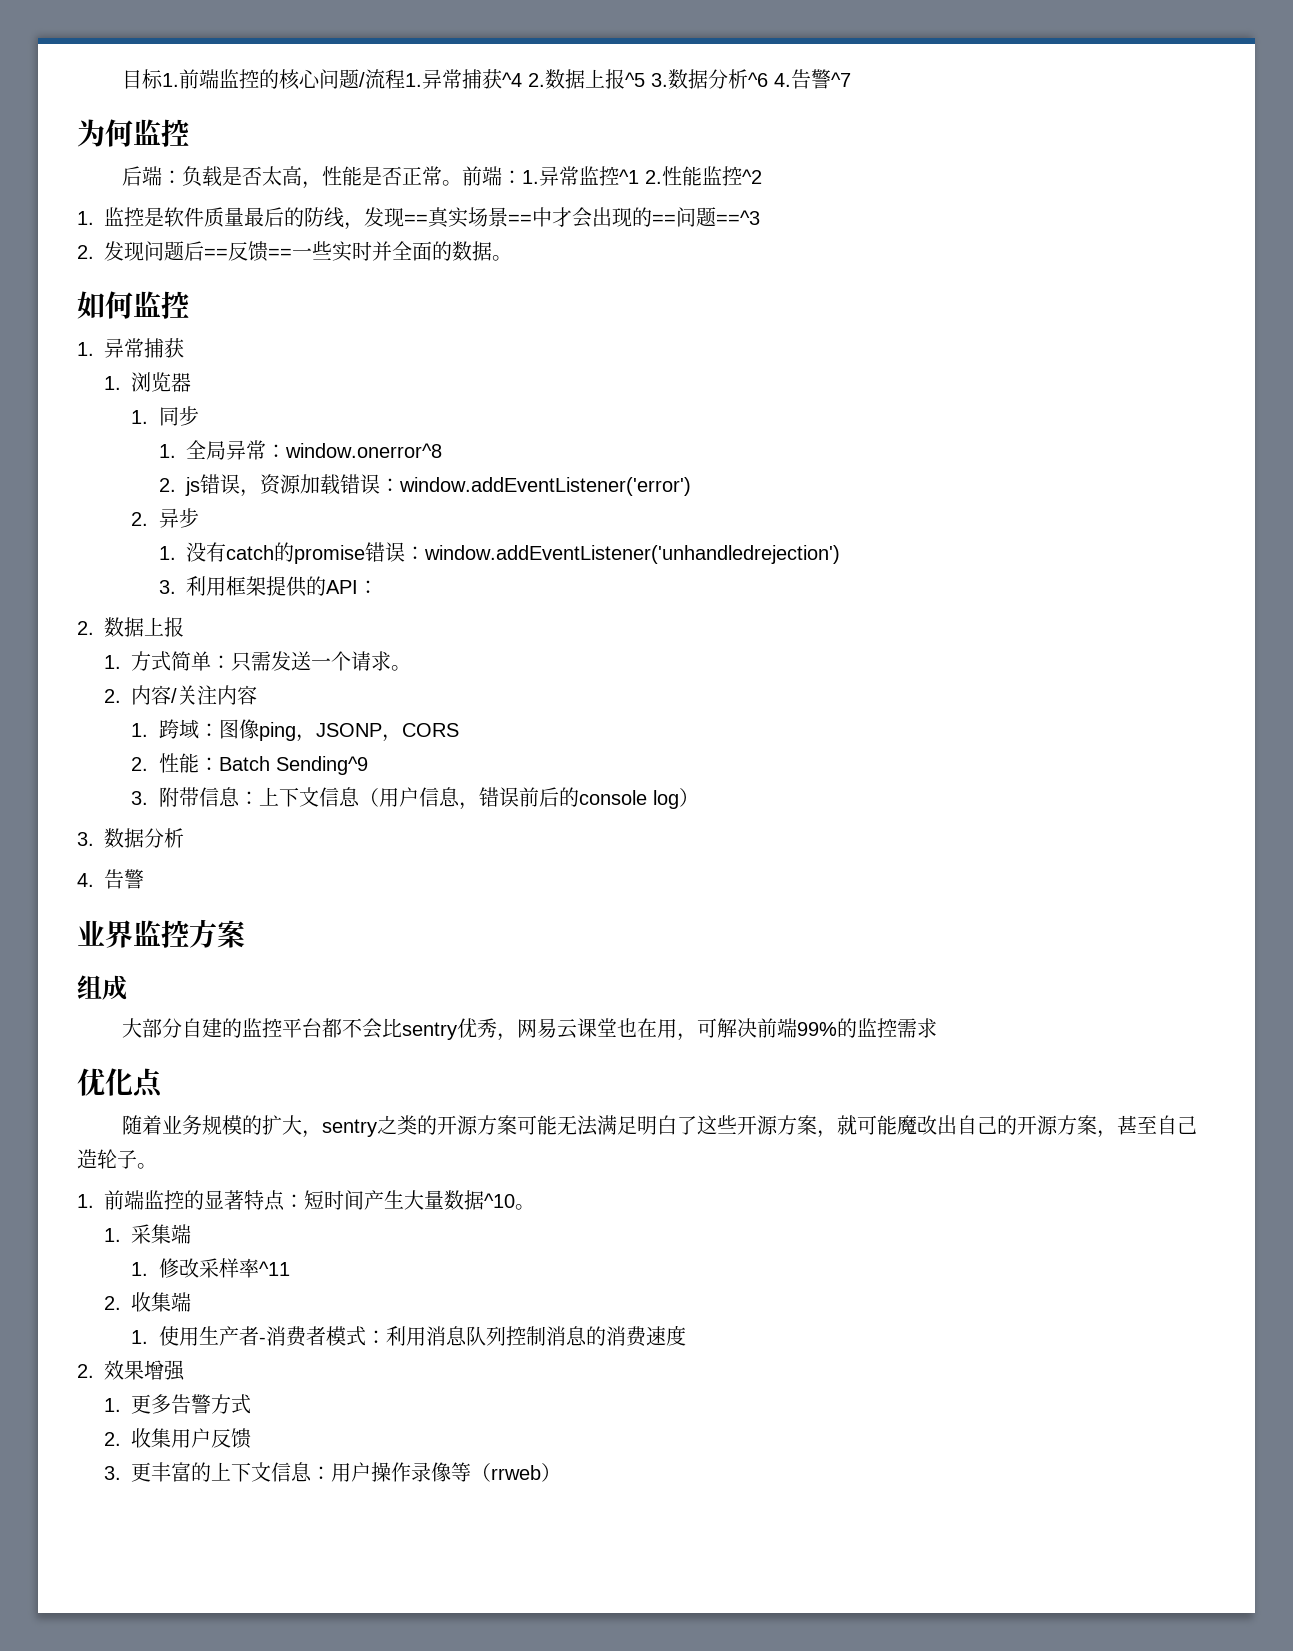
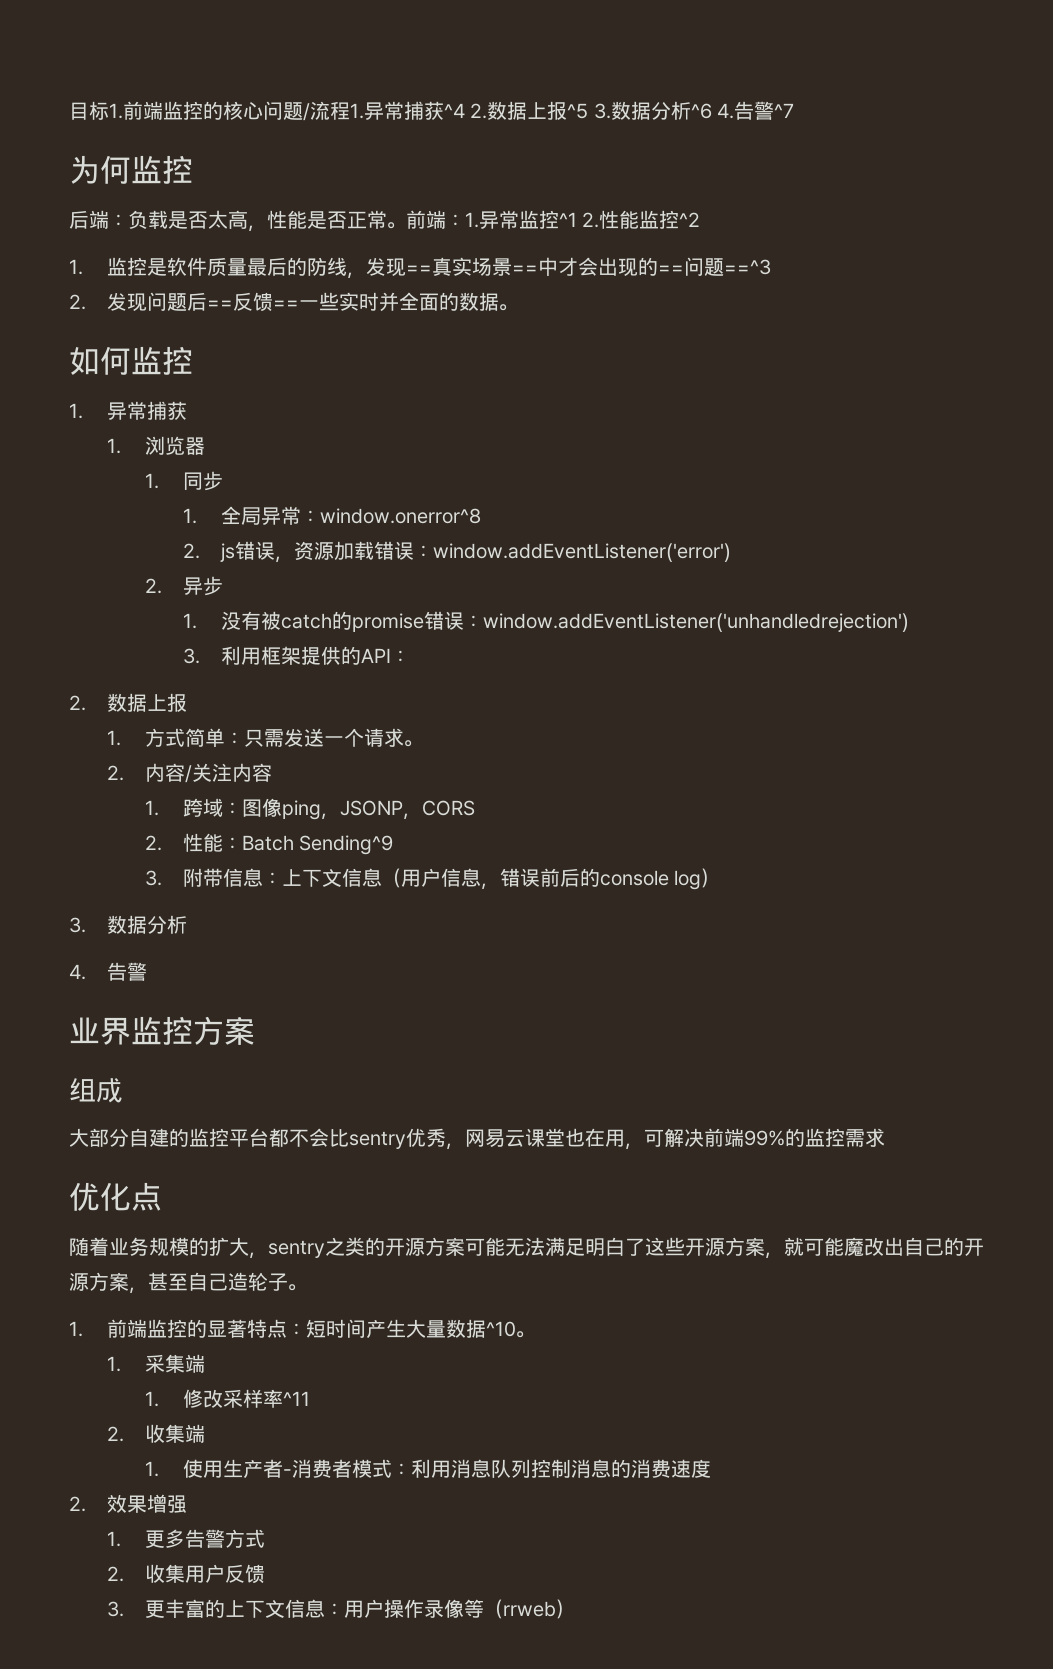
(226, 552) none -> [260,611,281,630] 被

